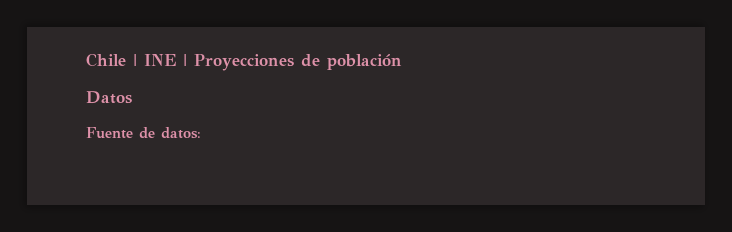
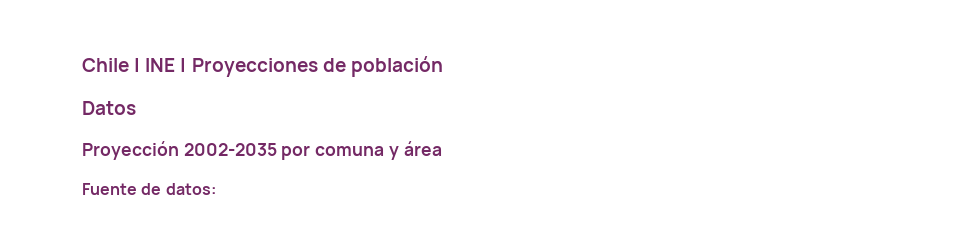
(132, 97) none -> [82,141,442,160] // Proyección 2002-2035 por comuna y área

